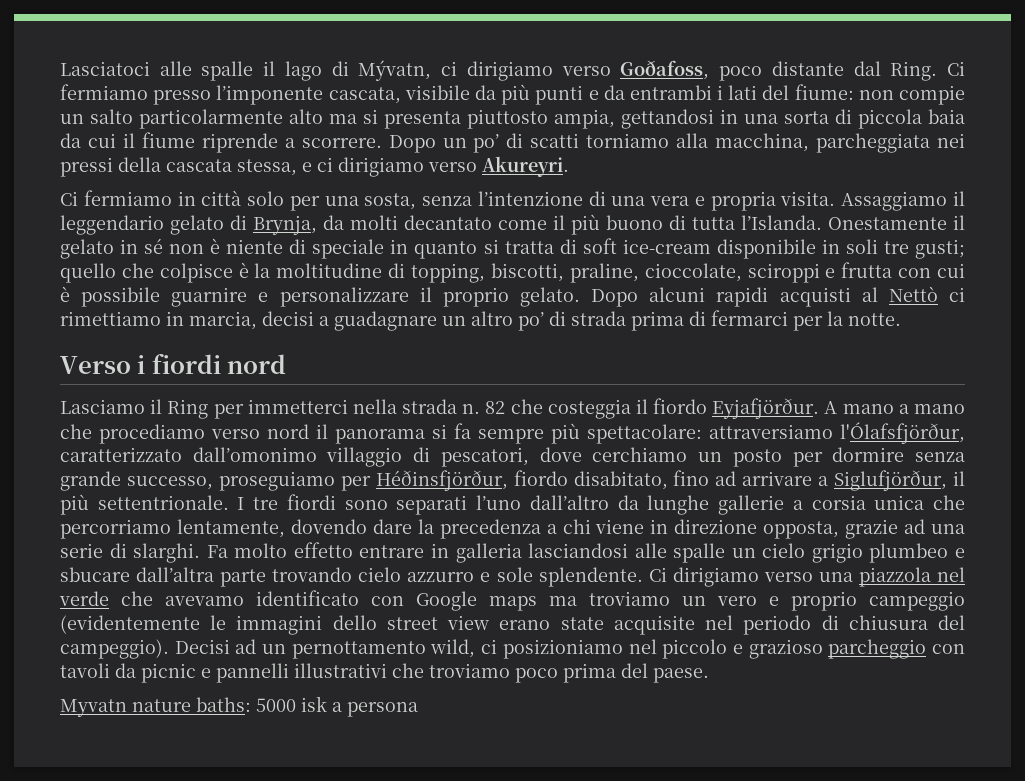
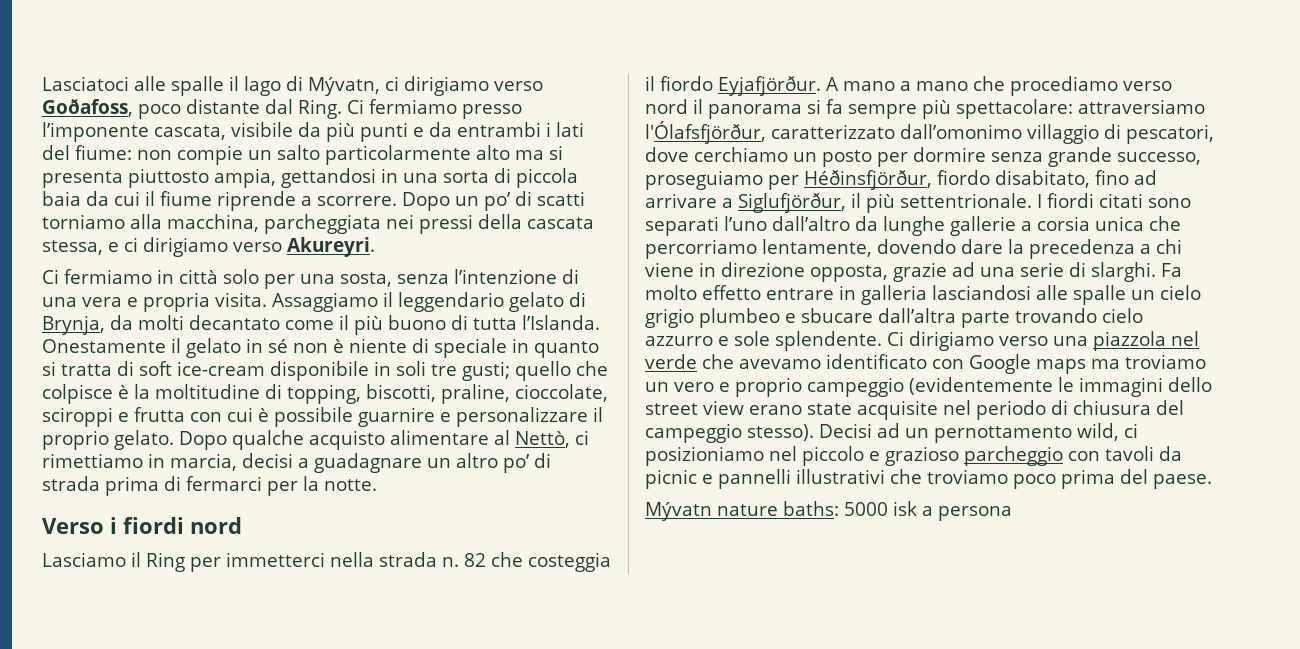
[649,286,938,307] alcuni rapidi acquisti al Nettò -> [232,430,570,450] qualche acquisto alimentare al Nettò,
[253,494,336,510] tre fiordi -> [1047,193,1143,208] fiordi citati
[60,639,169,659] campeggio). -> [645,423,814,443] campeggio stesso).
[60,699,127,717] Myvatn -> [645,502,712,521] Mývatn

